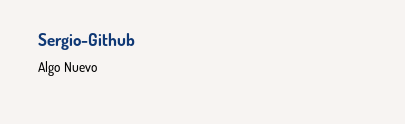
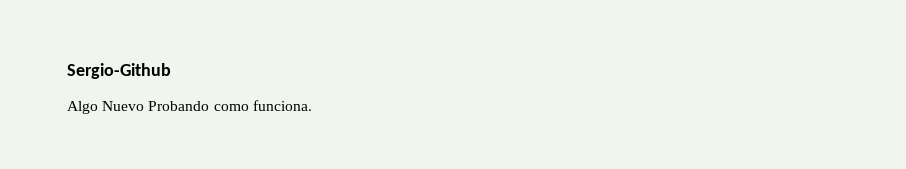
(97, 67) none -> [148,100,312,111] Probando como funciona.

